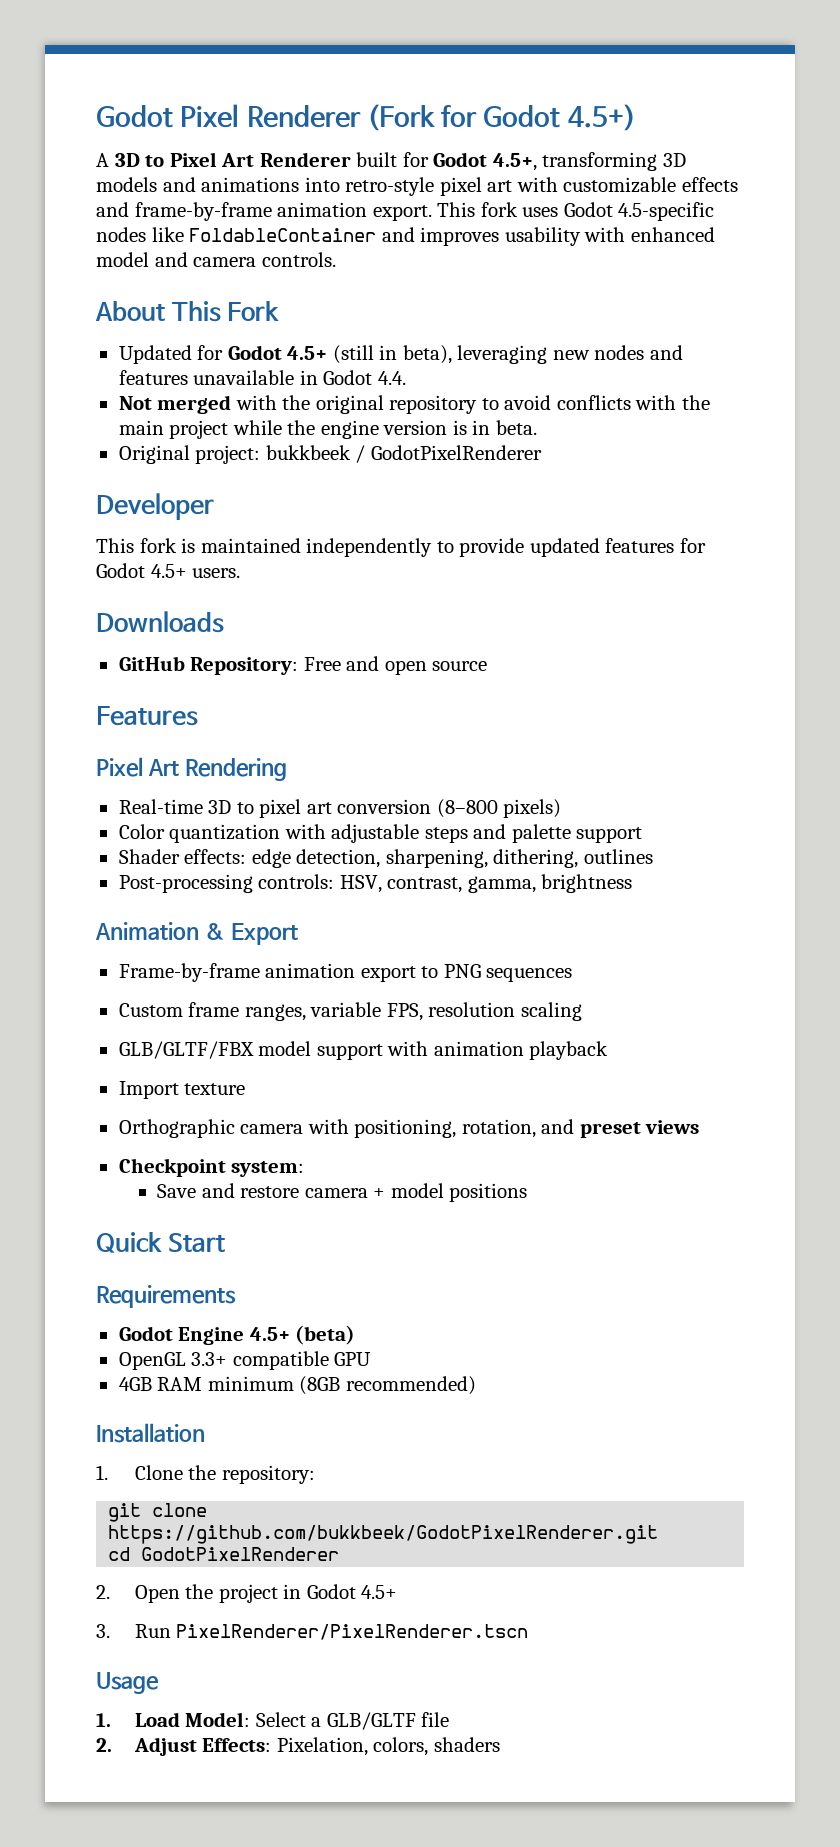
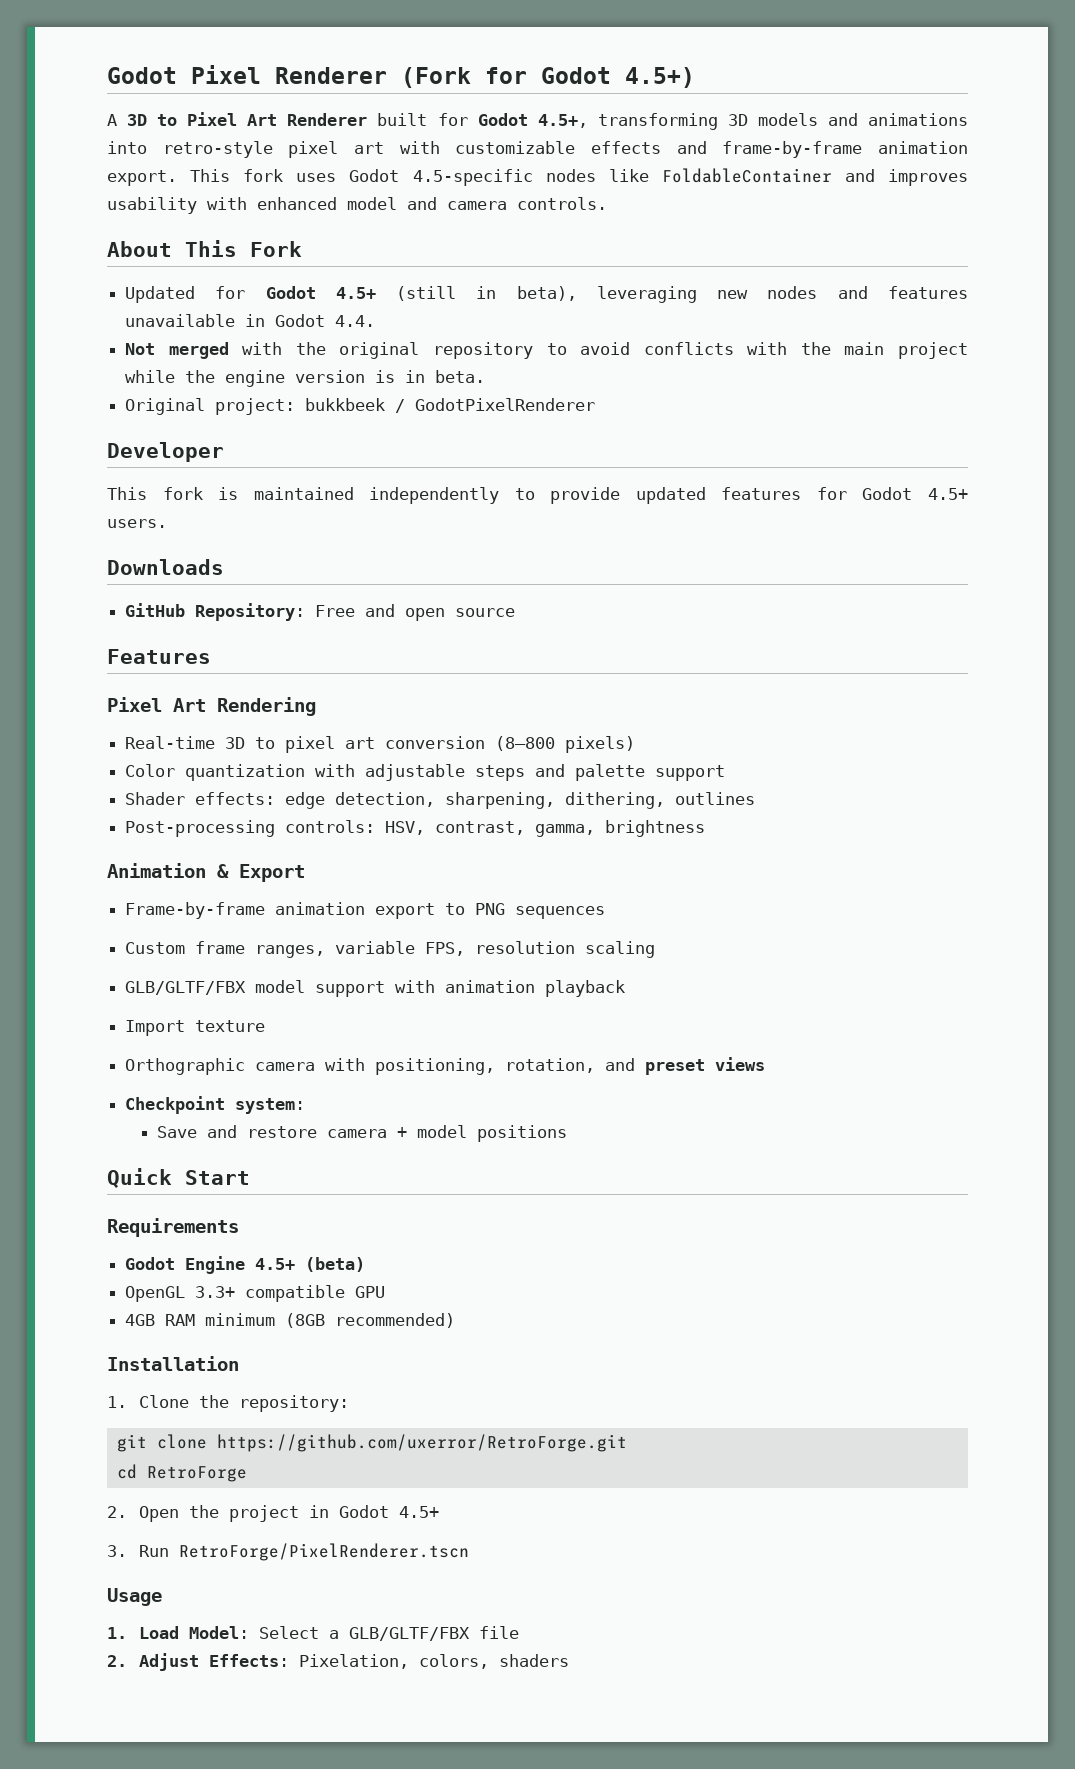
[108,1525,659,1544] https://github.com/bukkbeek/GodotPixelRenderer.git -> [216,1434,627,1452] https://github.com/uxerror/RetroForge.git
[141,1547,340,1561] GodotPixelRenderer -> [146,1466,247,1482] RetroForge
[176,1624,529,1640] PixelRenderer/PixelRenderer.tscn -> [178,1543,469,1561] RetroForge/PixelRenderer.tscn
[326,1712,416,1730] GLB/GLTF -> [348,1627,470,1641] GLB/GLTF/FBX

